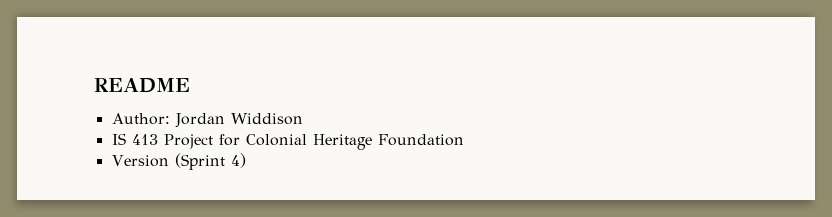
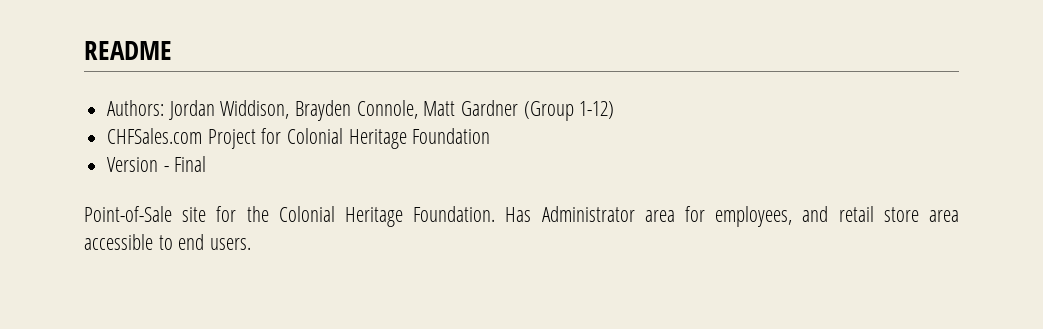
[111,113,303,128] [111,133,158,145] Author: Jordan Widdison // IS 413 -> [107,100,615,121] [107,128,203,144] Authors: Jordan Widdison, Brayden Connole, Matt Gardner (Group 1-12) // CHFSales.com
[174,153,246,170] (Sprint 4) -> [163,156,207,172] [84,206,960,227] [84,234,252,250] - Final // Point-of-Sale site for the Colonial Heritage Foundation. Has Administrator area for employees, and retail store area accessible to end users.

